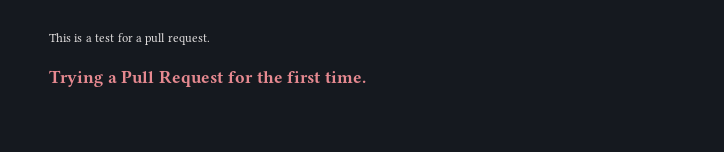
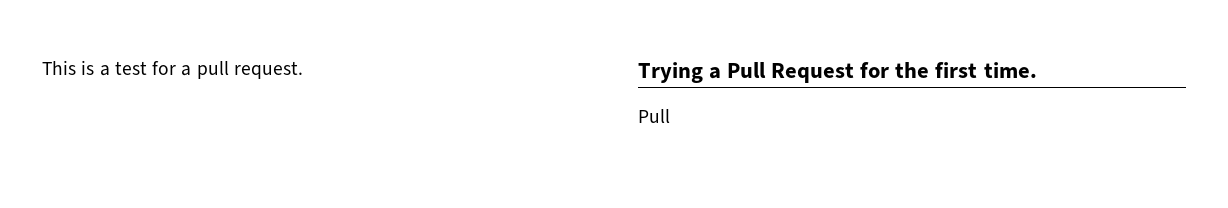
(367, 77) none -> [638,109,670,123] // Pull

